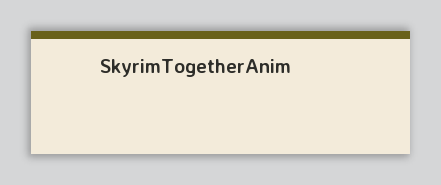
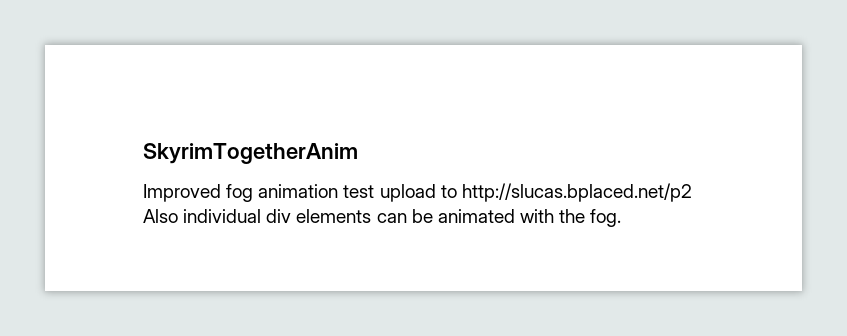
(291, 68) none -> [143,183,692,202] [143,209,622,227] // Improved fog animation test upload to http://slucas.bplaced.net/p2 Also individual div elements can be animated with the fog.

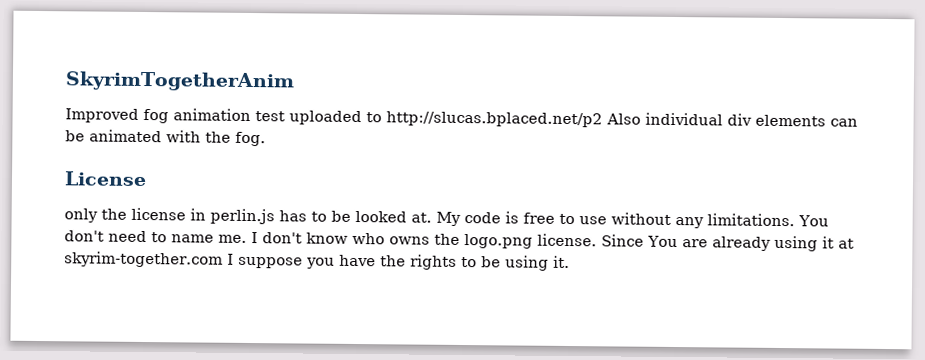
[379,184,436,202] upload -> [289,110,362,126] uploaded
(622, 218) none -> [64,171,147,187] [64,207,829,229] [64,230,854,252] [64,251,570,271] // License // only the license in perlin.js has to be looked at. My code is free to use without any limitations. You don't need to name me. I don't know who owns the logo.png license. Since You are already using it at skyrim-together.com I suppose you have the rights to be using it.

